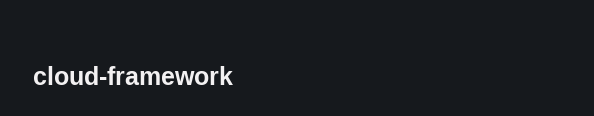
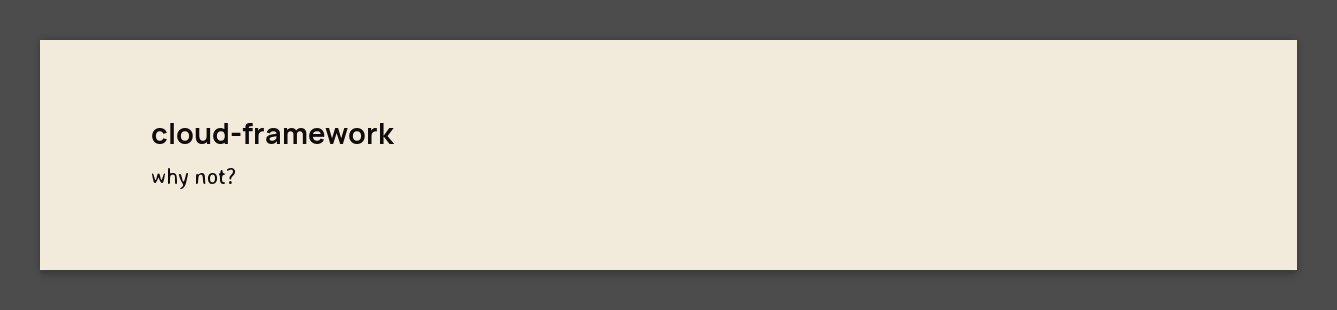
(233, 75) none -> [151,168,236,189] // why not?

